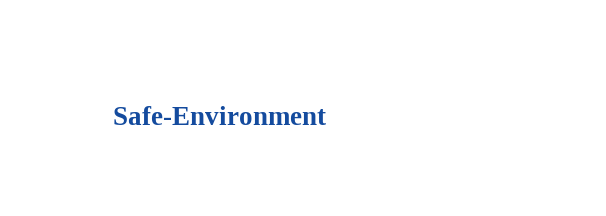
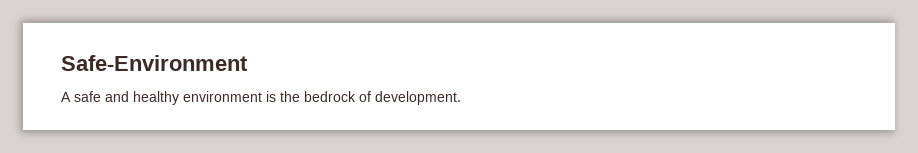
(326, 115) none -> [61,91,461,105] // A safe and healthy environment is the bedrock of development.

